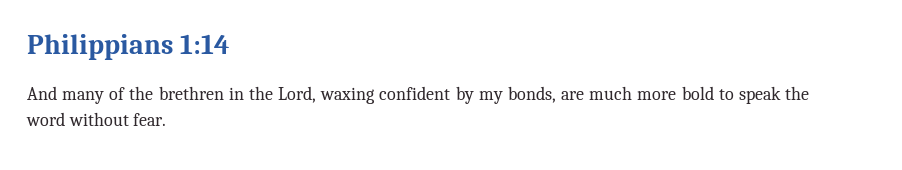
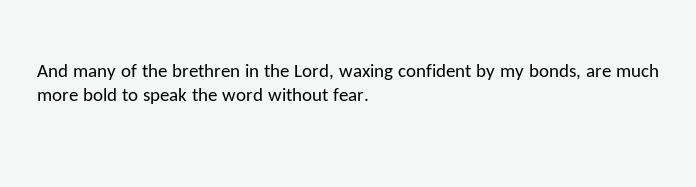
[27,34,230,60] Philippians 1:14 // -> (37, 70) none

